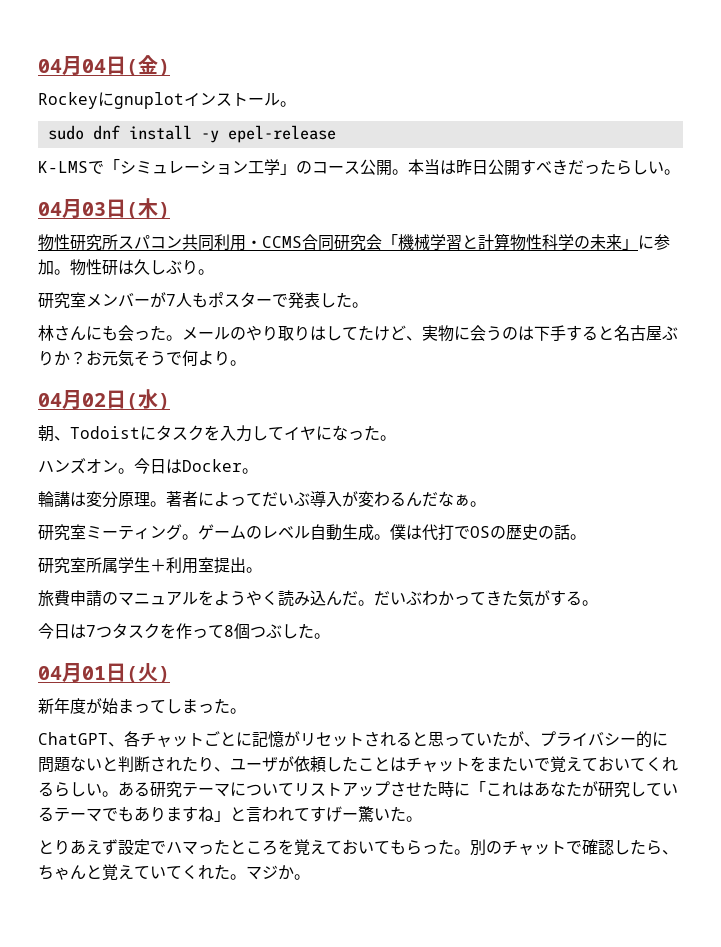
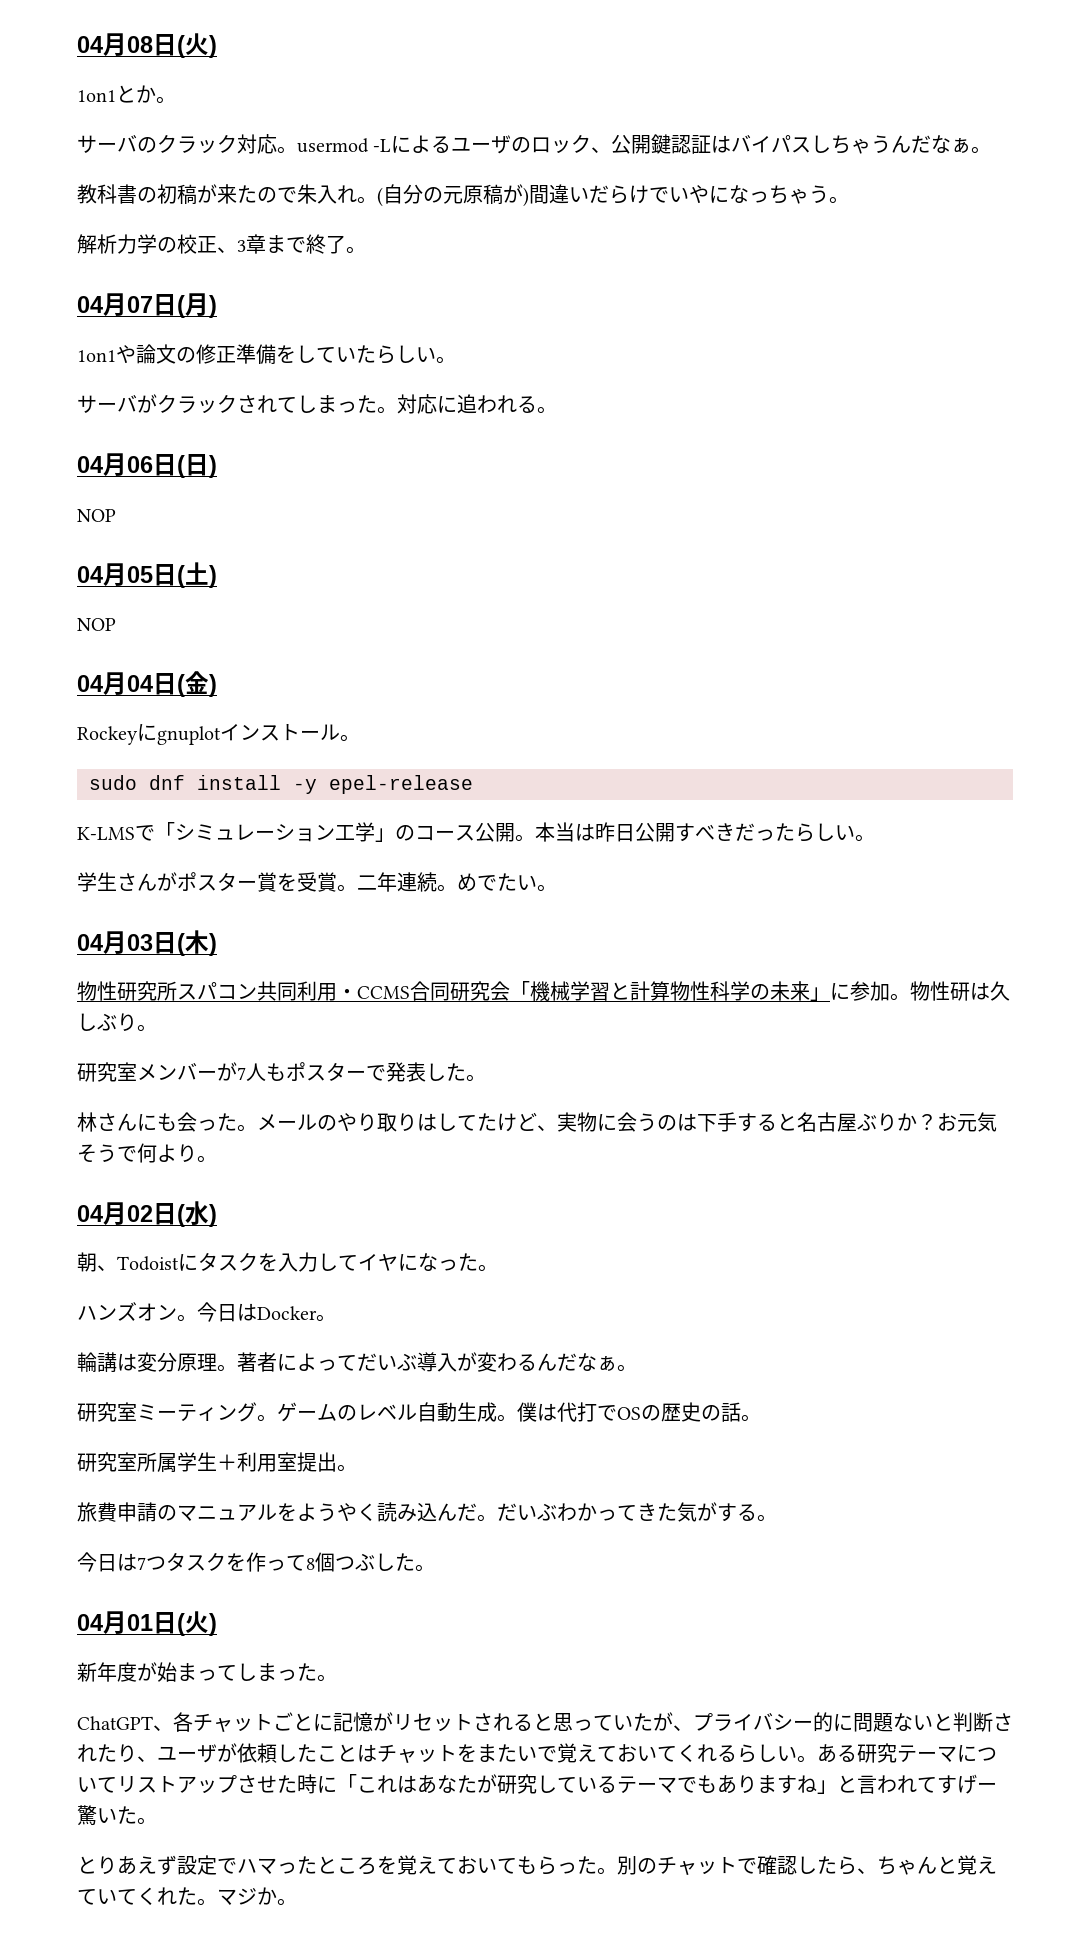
[38,56,82,76] 04月 -> [77,33,217,58] [77,85,176,104] [77,134,992,154] [77,184,849,207] [77,234,366,254] [77,293,217,318] [77,344,456,365] [77,394,557,414] [77,453,217,478] [77,509,116,522] [77,562,217,588] [77,618,116,631] [77,672,127,695] 04月08日(火) // 1on1とか。 // サーバのクラック対応。usermod -Lによるユーザのロック、公開鍵認証はバイパスしちゃうんだなぁ。 // 教科書の初稿が来たので朱入れ。(自分の元原稿が)間違いだらけでいやになっちゃう。 // 解析力学の校正、3章まで終了。 // 04月07日(月) // 1on1や論文の修正準備をしていたらしい。 // サーバがクラックされてしまった。対応に追われる。 // 04月06日(日) // NOP // 04月05日(土) // NOP // 04月
(680, 172) none -> [77,872,557,892] // 学生さんがポスター賞を受賞。二年連続。めでたい。

